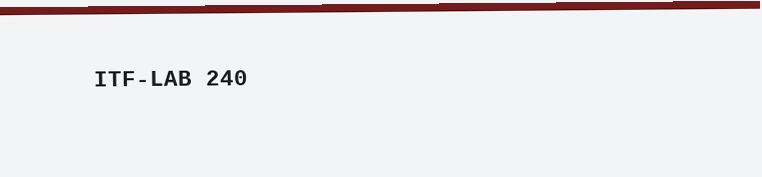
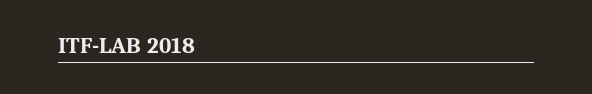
[205,70,248,86] 240 -> [147,37,196,53] 2018

